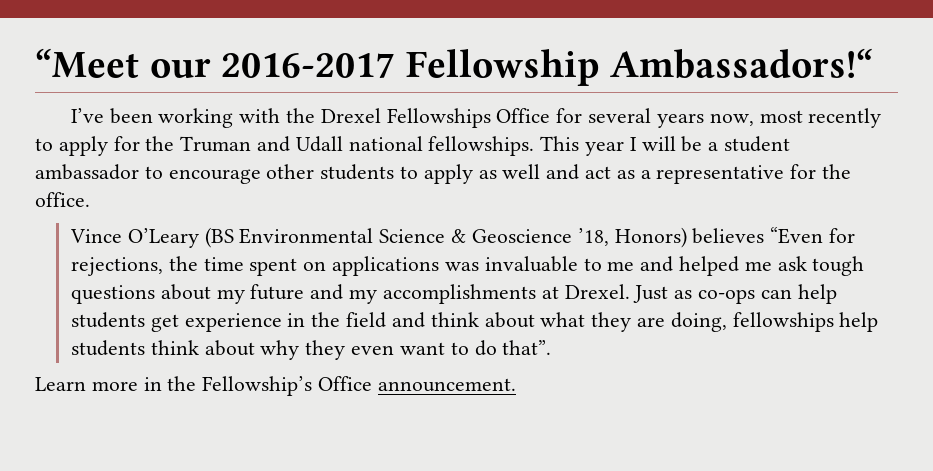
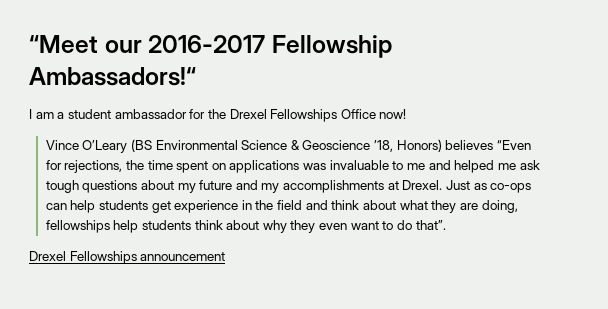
[70,108,882,128] [35,136,791,156] [35,164,852,184] [35,192,90,207] I’ve been working with the Drexel Fellowships Office for several years now, most recently to apply for the Truman and Udall national fellowships. This year I will be a student ambassador to encourage other students to apply as well and act as a representative for the office. -> [29,109,407,122] I am a student ambassador for the Drexel Fellowships Office now!
[35,376,516,396] Learn more in the Fellowship’s Office announcement. -> [29,251,226,264] Drexel Fellowships announcement

